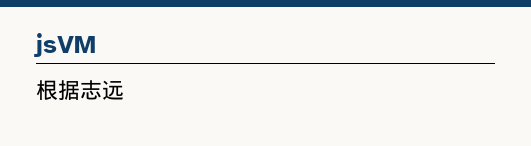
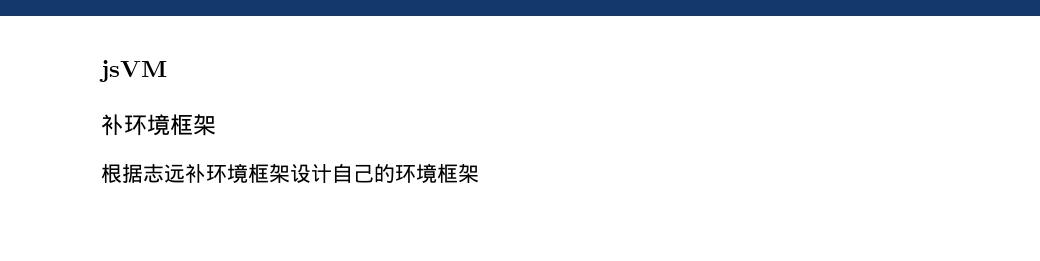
(96, 45) none -> [101,114,216,136] // 补环境框架
(124, 90) none -> [185,163,479,184] 补环境框架设计自己的环境框架

